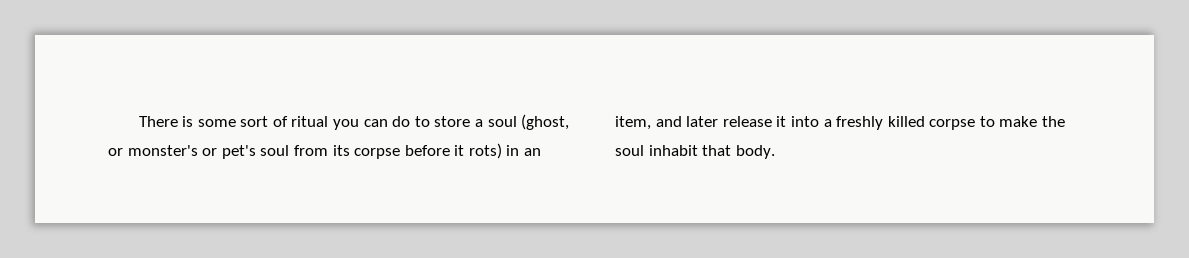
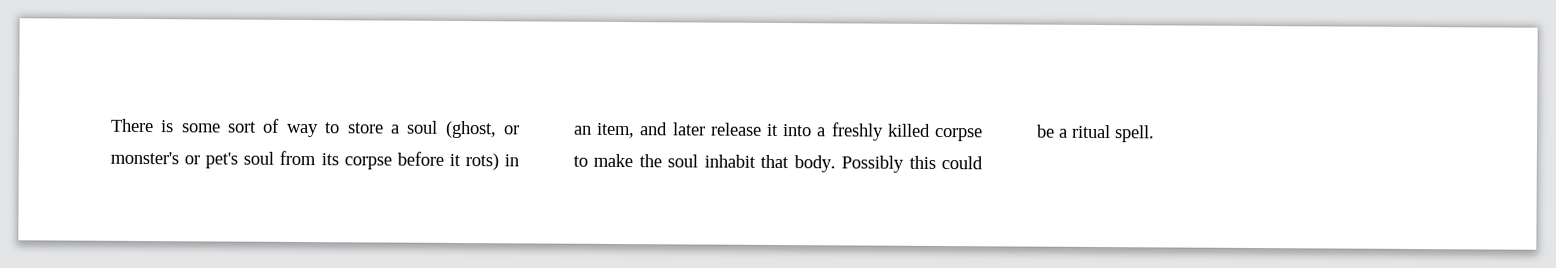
[291,116,411,130] ritual you can do -> [285,123,319,138] way
(775, 152) none -> [841,155,983,173] [1036,124,1155,143] Possibly this could be a ritual spell.

